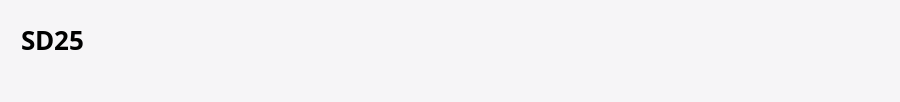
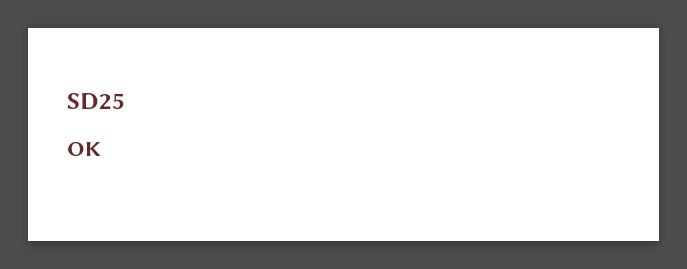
(84, 40) none -> [67,142,101,156] // OK

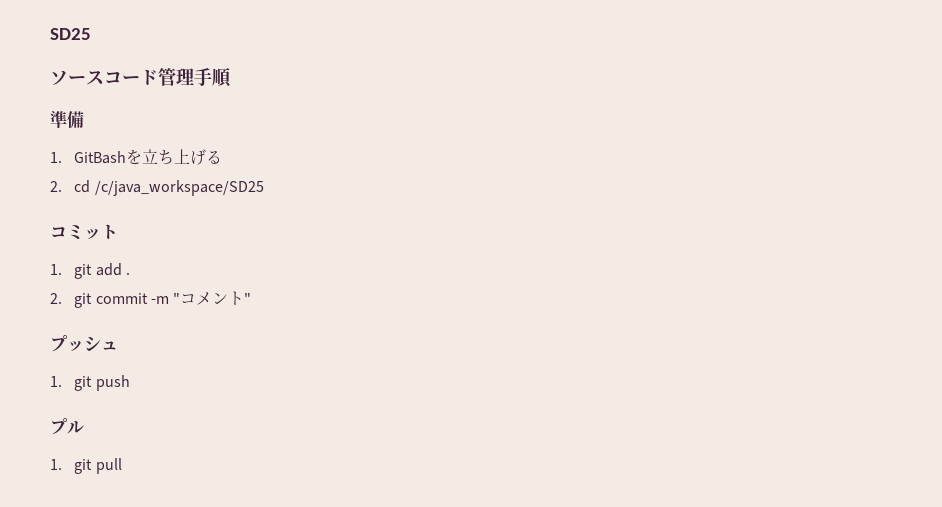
[67,142,101,156] OK -> [50,68,231,87] [50,111,84,128] [50,149,223,165] [50,180,264,196] [50,224,118,240] [50,263,130,279] [50,291,252,308] [50,335,118,352] [50,375,130,391] [50,418,84,435] [50,458,122,474] ソースコード管理手順 // 準備 // 1. GitBashを立ち上げる // 2. cd /c/java_workspace/SD25 // コミット // 1. git add . // 2. git commit -m "コメント" // プッシュ // 1. git push // プル // 1. git pull

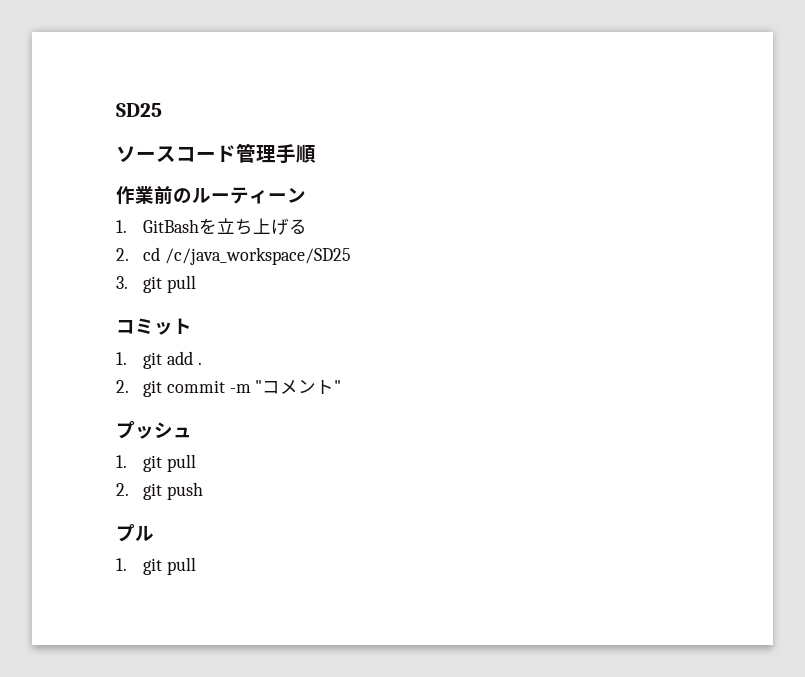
[50,111,84,128] 準備 -> [116,186,306,205] 作業前のルーティーン
(264, 188) none -> [116,275,196,293] // 3. git pull
(93, 383) none -> [166,454,196,472] [116,483,163,500] pull // 2. git

